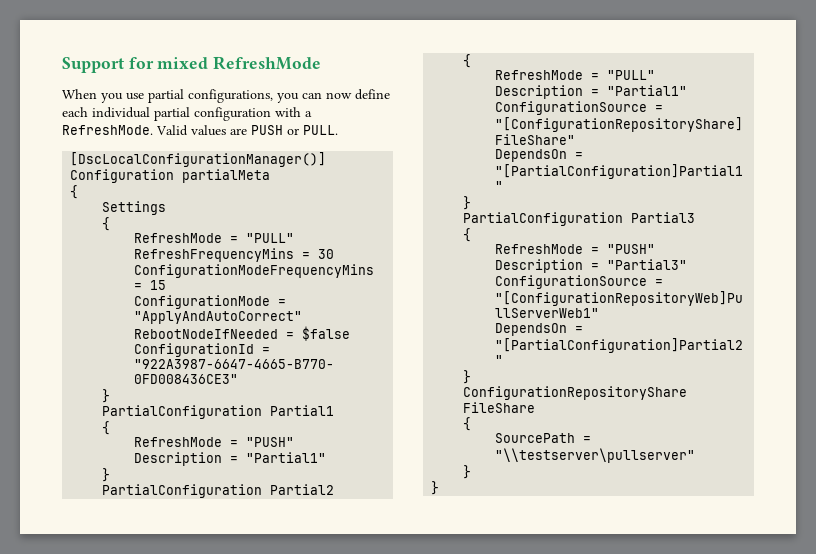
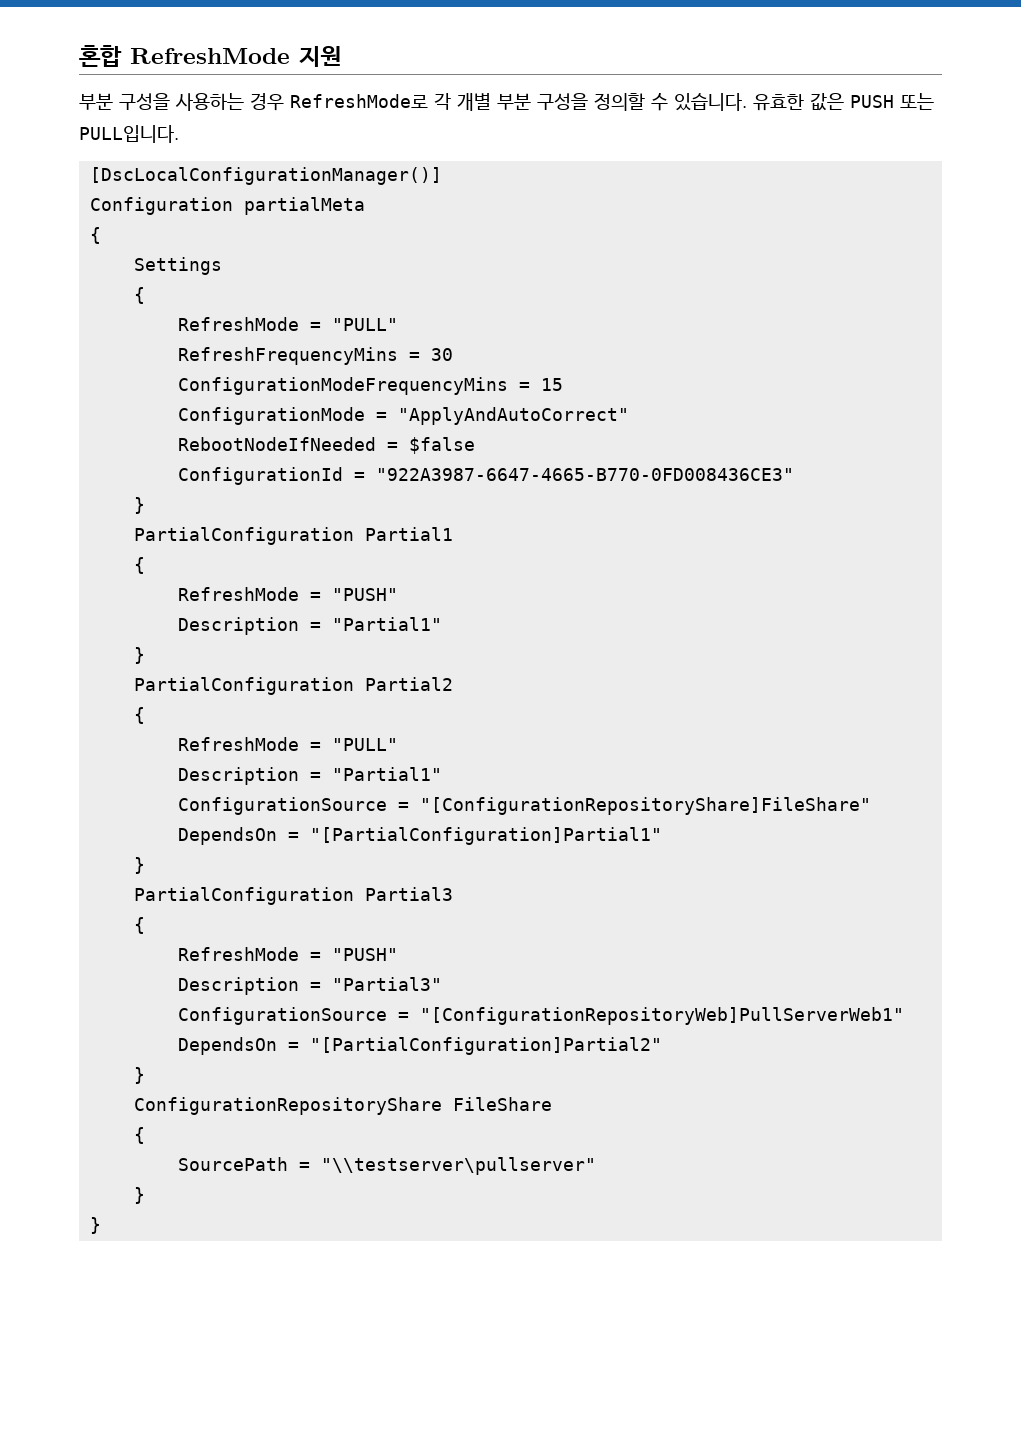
[62,56,322,73] [62,89,390,103] [62,107,312,121] [62,125,338,136] Support for mixed RefreshMode // When you use partial configurations, you can now define each individual partial configuration with a RefreshMode. Valid values are PUSH or PULL. -> [79,45,341,67] [79,93,934,111] [79,125,179,143] 혼합 RefreshMode 지원 // 부분 구성을 사용하는 경우 RefreshMode로 각 개별 부분 구성을 정의할 수 있습니다. 유효한 값은 PUSH 또는 PULL입니다.

